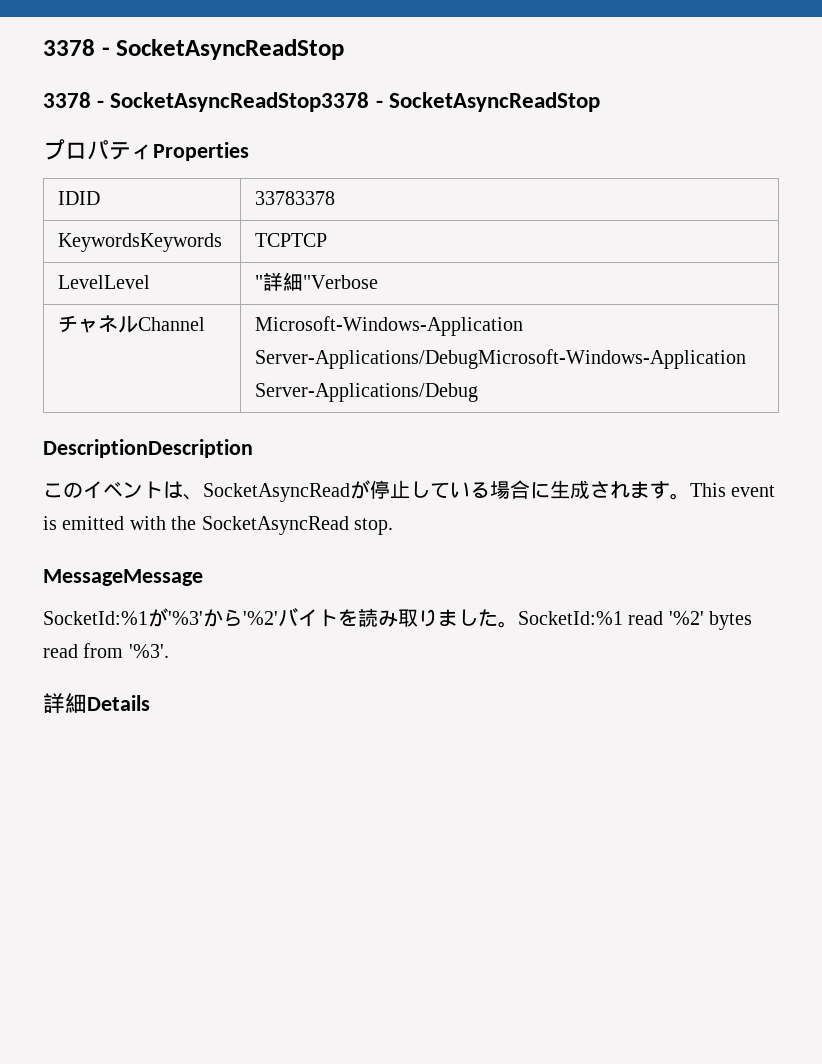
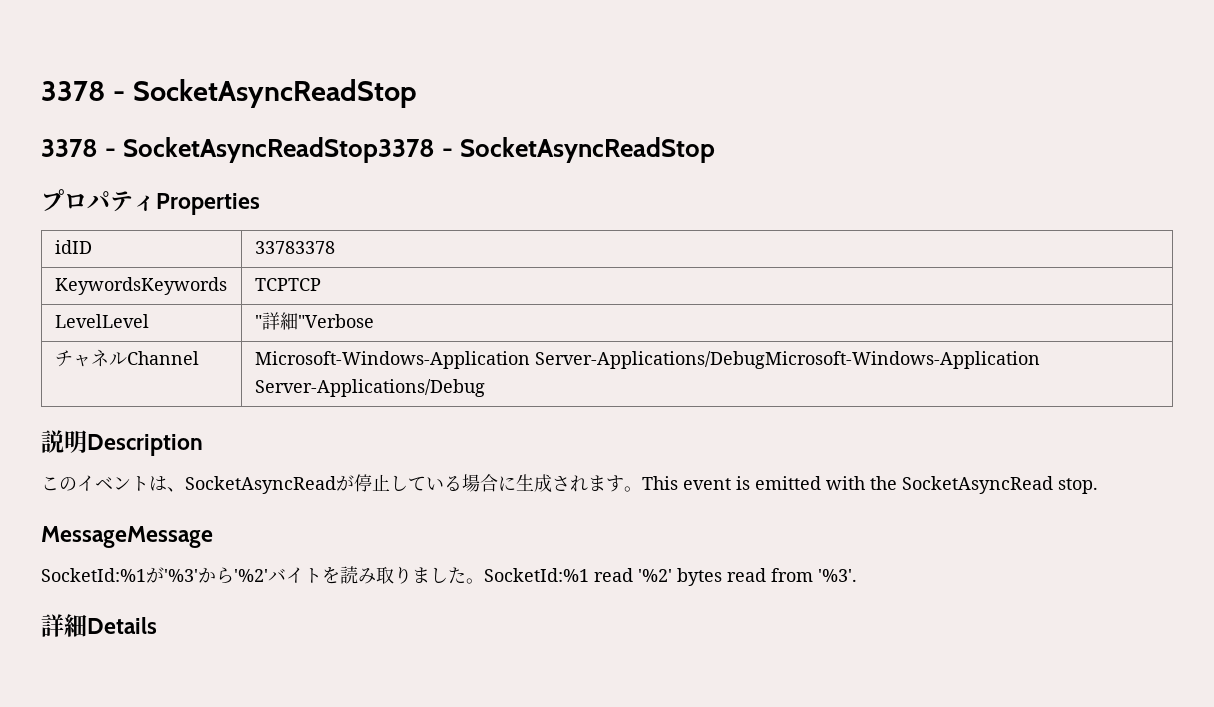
[57,191,100,205] IDID -> [54,240,92,254] idID
[43,439,253,458] DescriptionDescription -> [41,430,203,456] 説明Description

